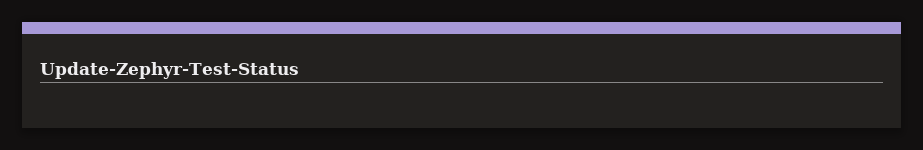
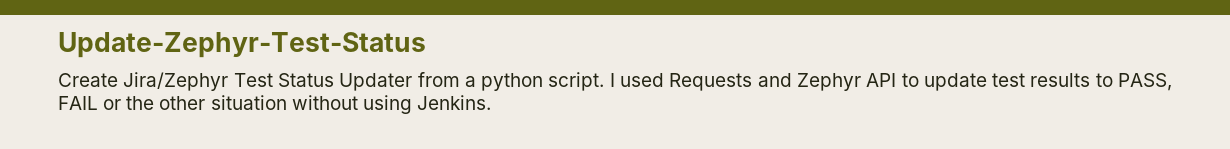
(299, 70) none -> [58,72,1172,91] [58,95,491,114] // Create Jira/Zephyr Test Status Updater from a python script. I used Requests and Zephyr API to update test results to PASS, FAIL or the other situation without using Jenkins.

